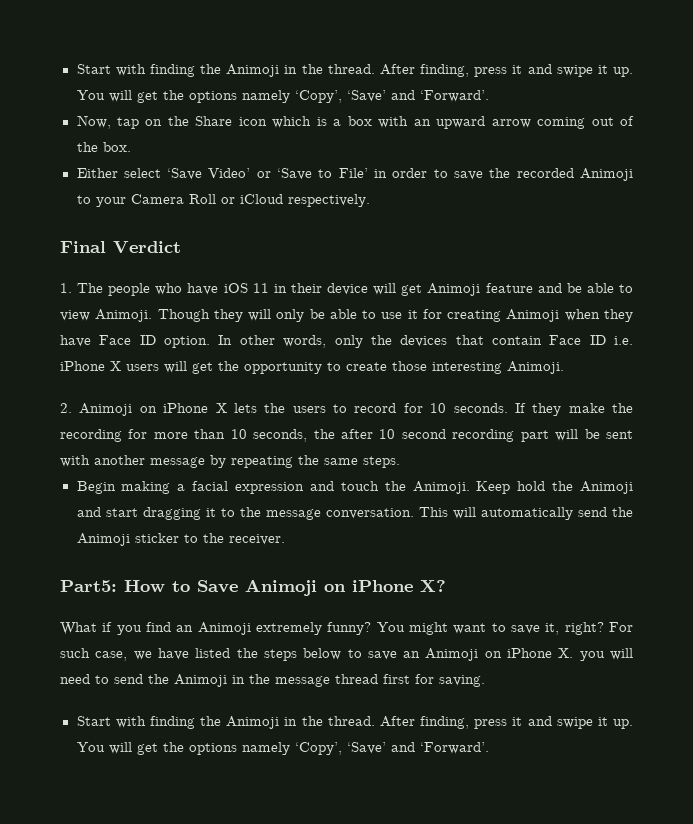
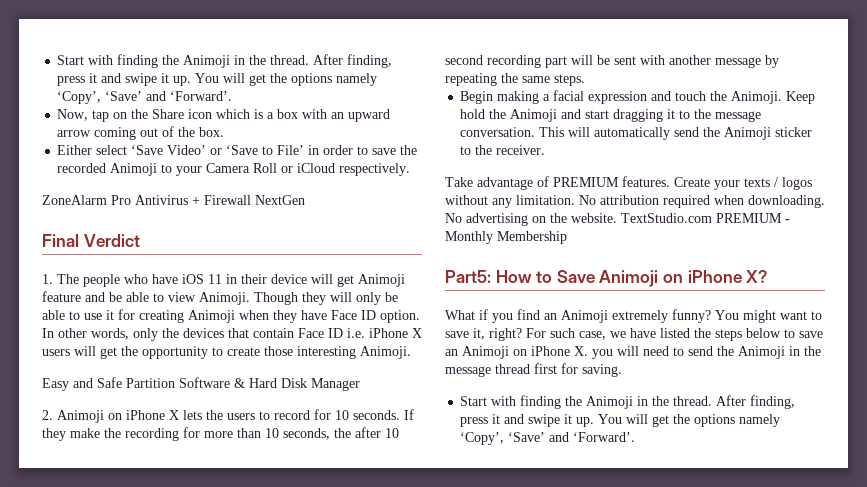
(370, 200) none -> [42,195,305,205] // ZoneAlarm Pro Antivirus + Firewall NextGen
(564, 367) none -> [42,377,360,391] // Easy and Safe Partition Software & Hard Disk Manager
(285, 539) none -> [445,176,812,190] [445,195,825,208] [445,213,790,226] [445,231,567,244] // Take advantage of PREMIUM features. Create your texts / logos without any limitation. No attribution required when downloading. No advertising on the website. TextStudio.com PREMIUM - Monthly Membership

